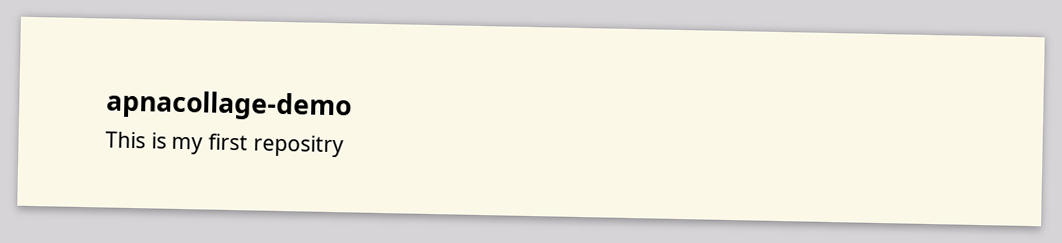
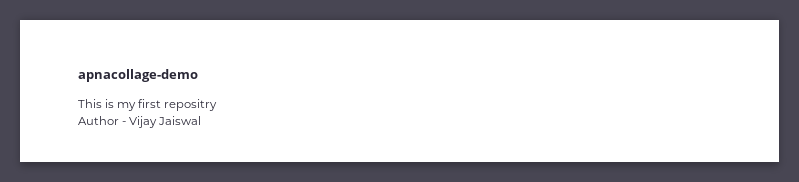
(344, 146) none -> [78,116,202,128] // Author - Vijay Jaiswal

